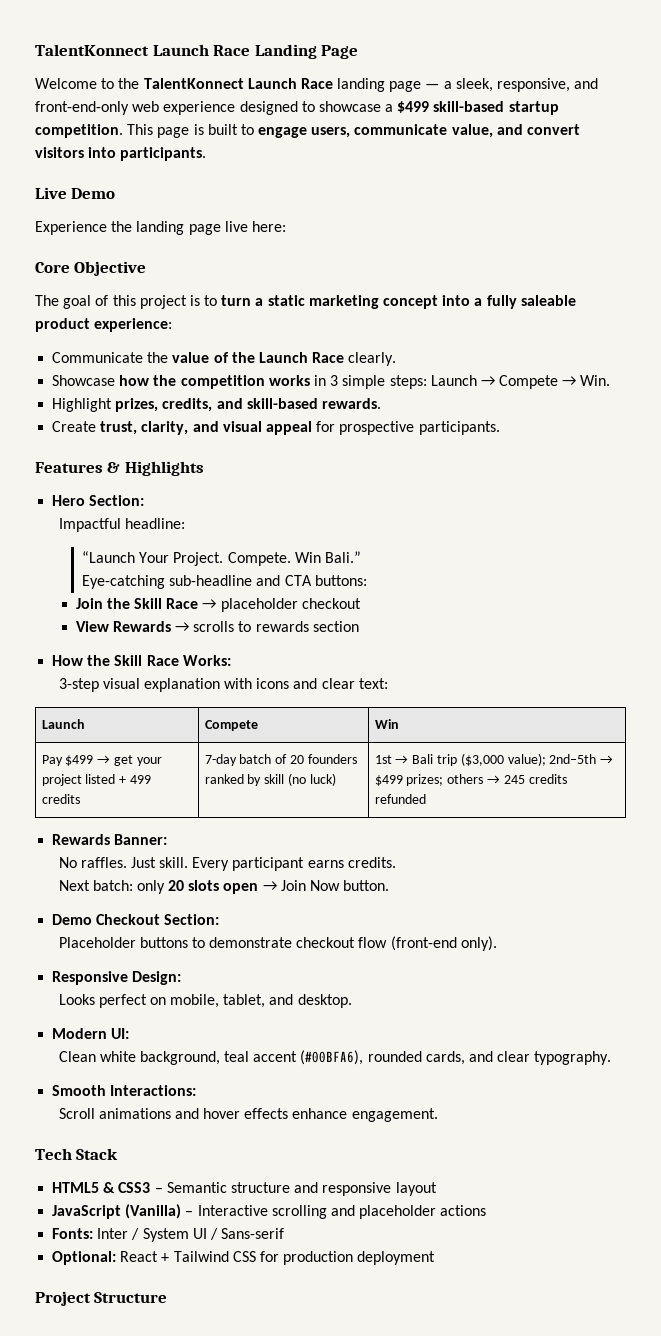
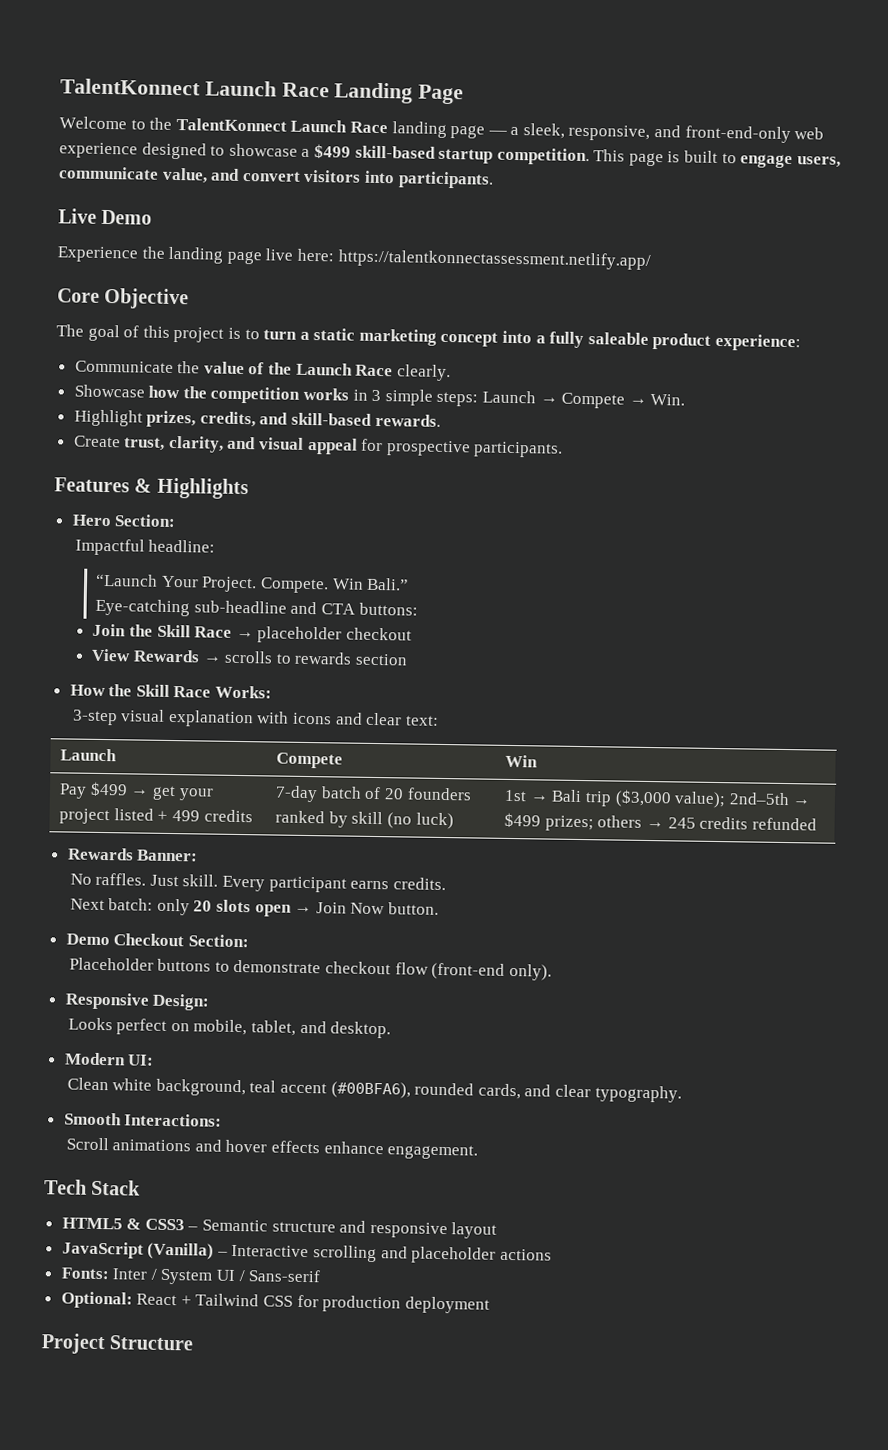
(286, 226) none -> [337,249,651,270] https://talentkonnectassessment.netlify.app/

